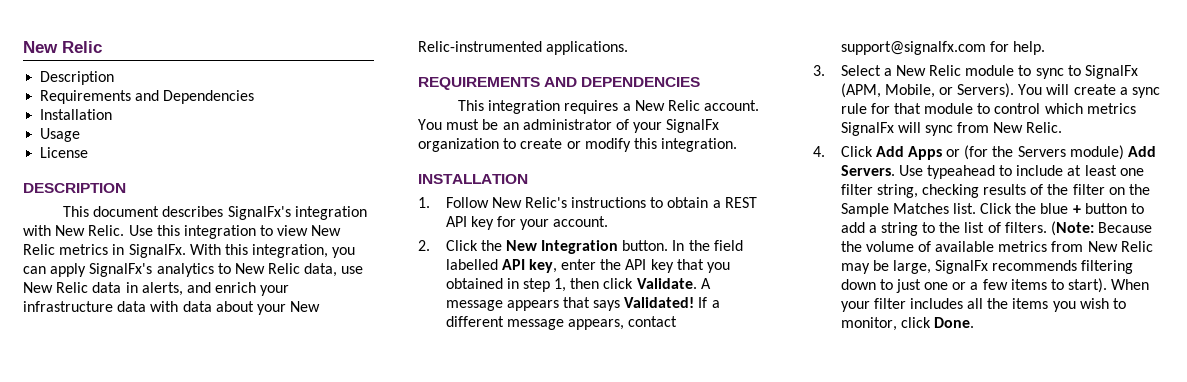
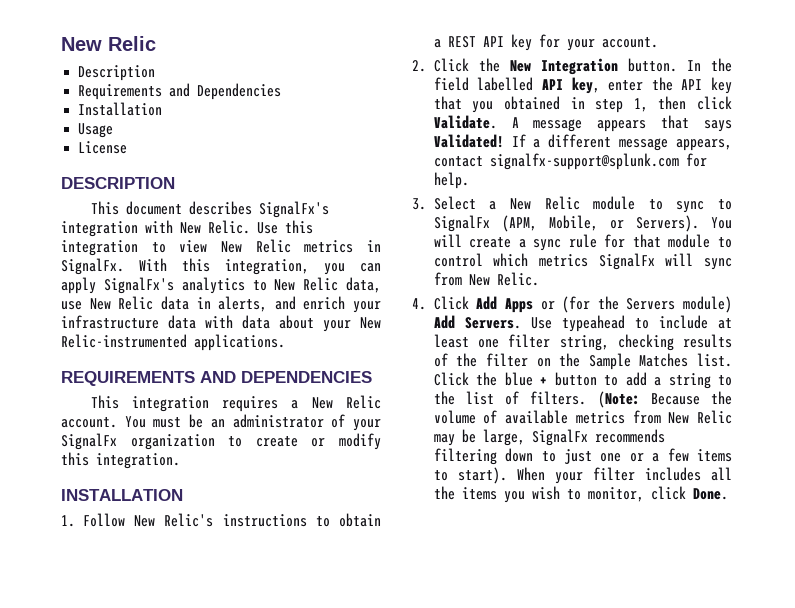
[840,41,986,55] support@signalfx.com -> [489,153,679,170] signalfx-support@splunk.com

